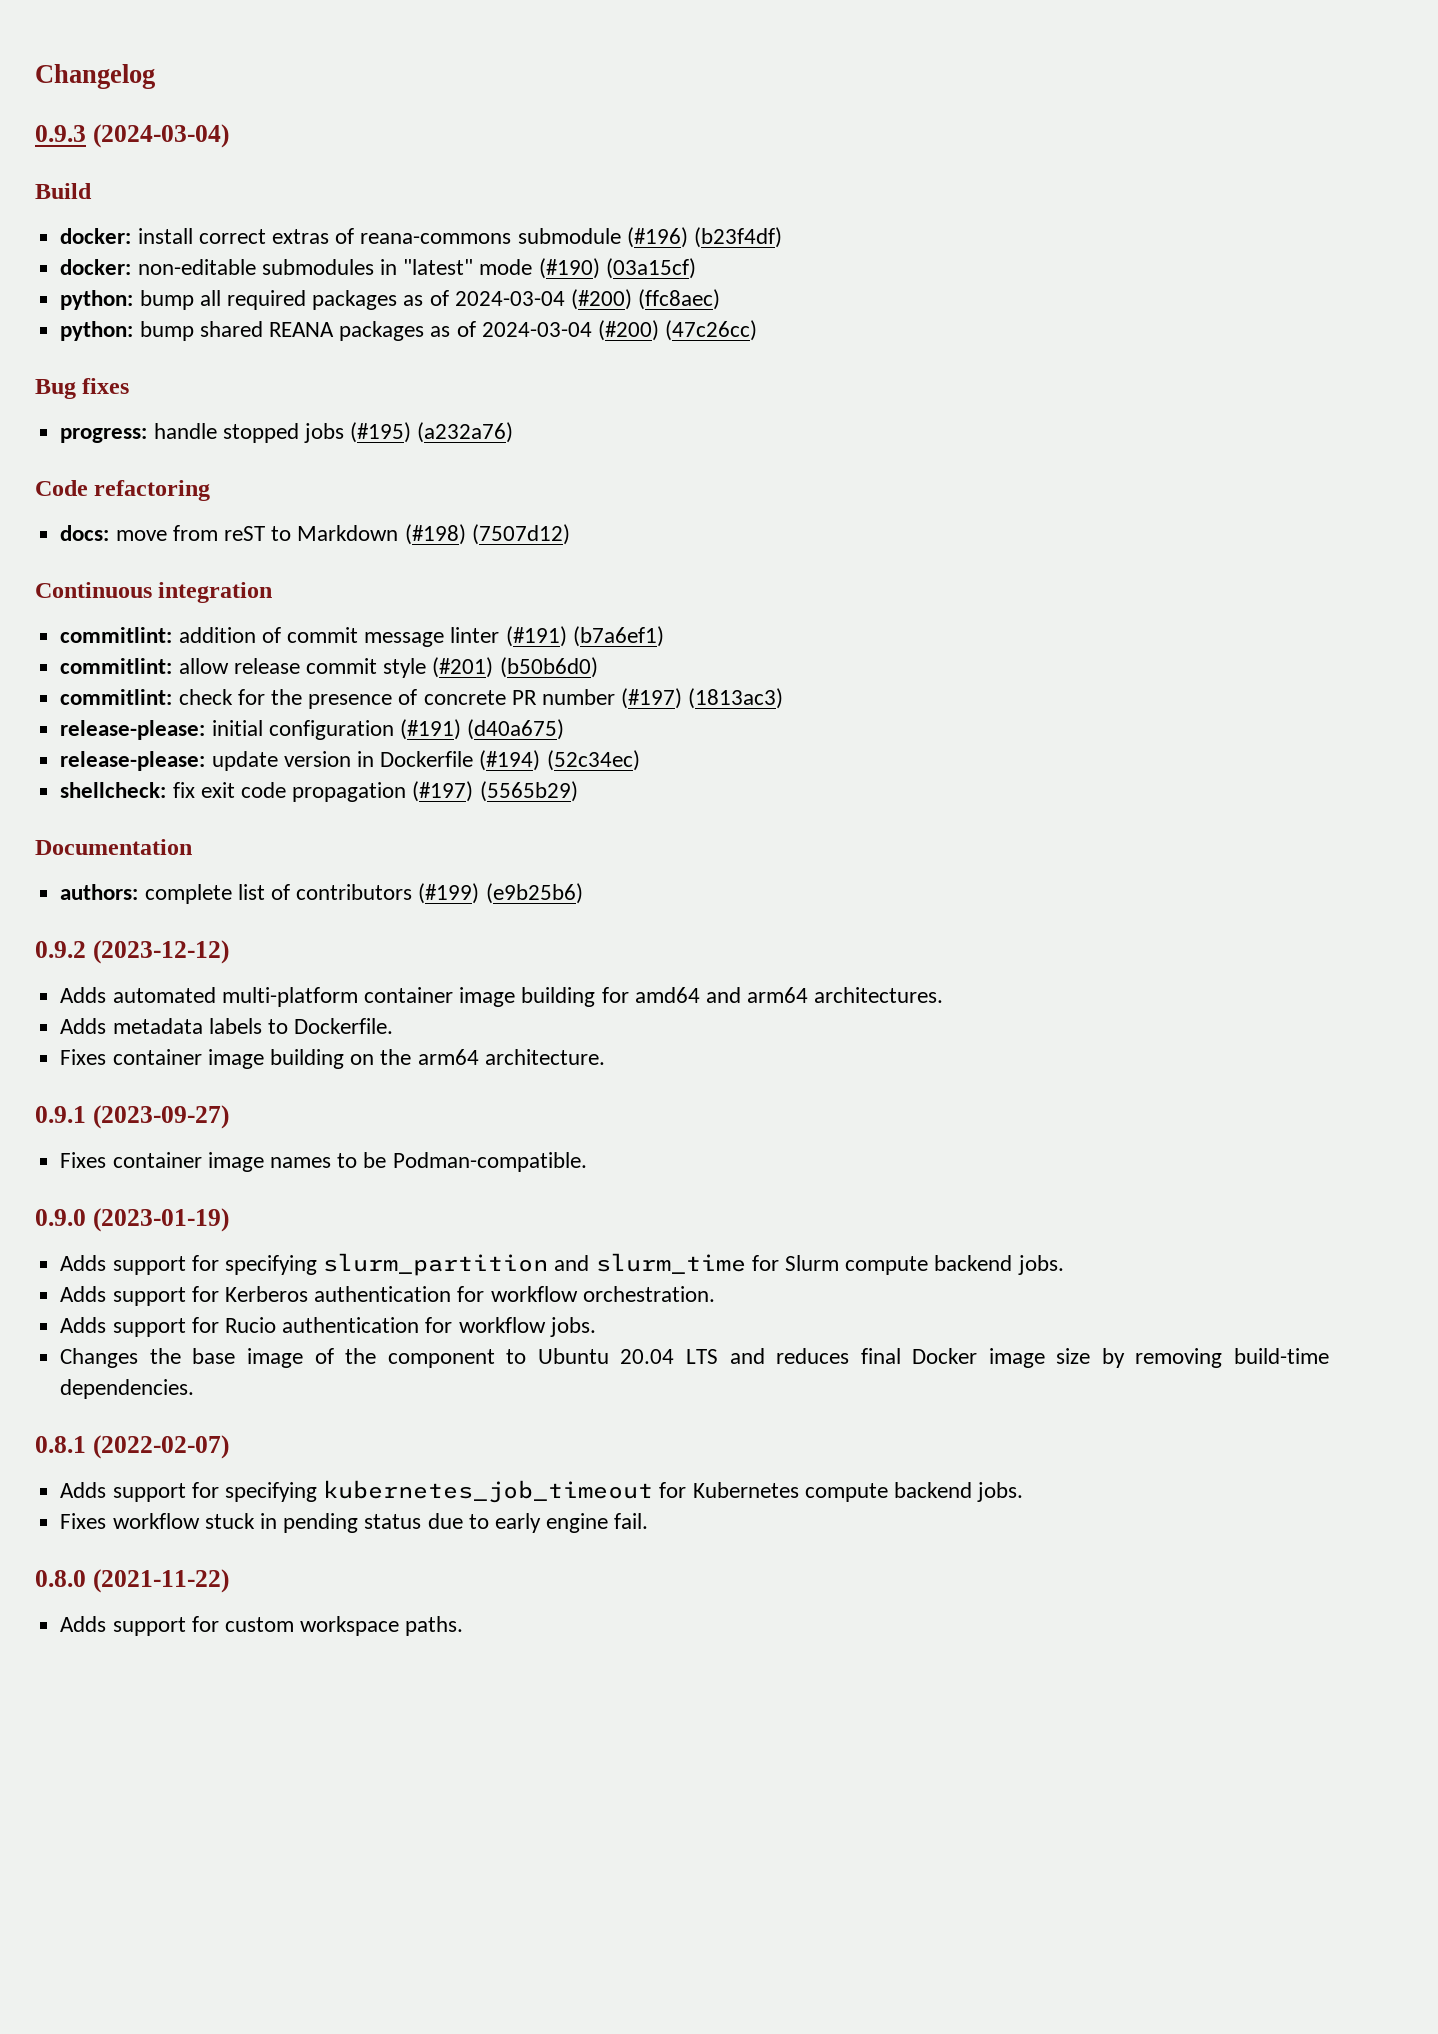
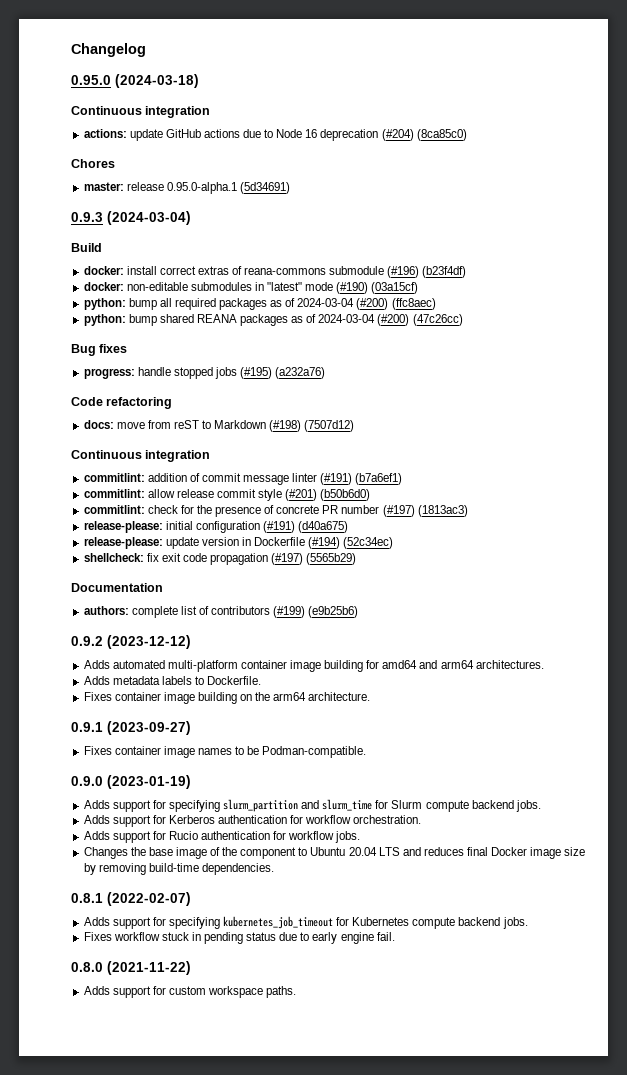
(155, 76) none -> [71,74,199,88] [71,106,211,118] [83,129,467,141] [71,159,115,168] [83,182,290,194] // 0.95.0 (2024-03-18) // Continuous integration // actions: update GitHub actions due to Node 16 deprecation (#204) (8ca85c0) // Chores // master: release 0.95.0-alpha.1 (5d34691)

